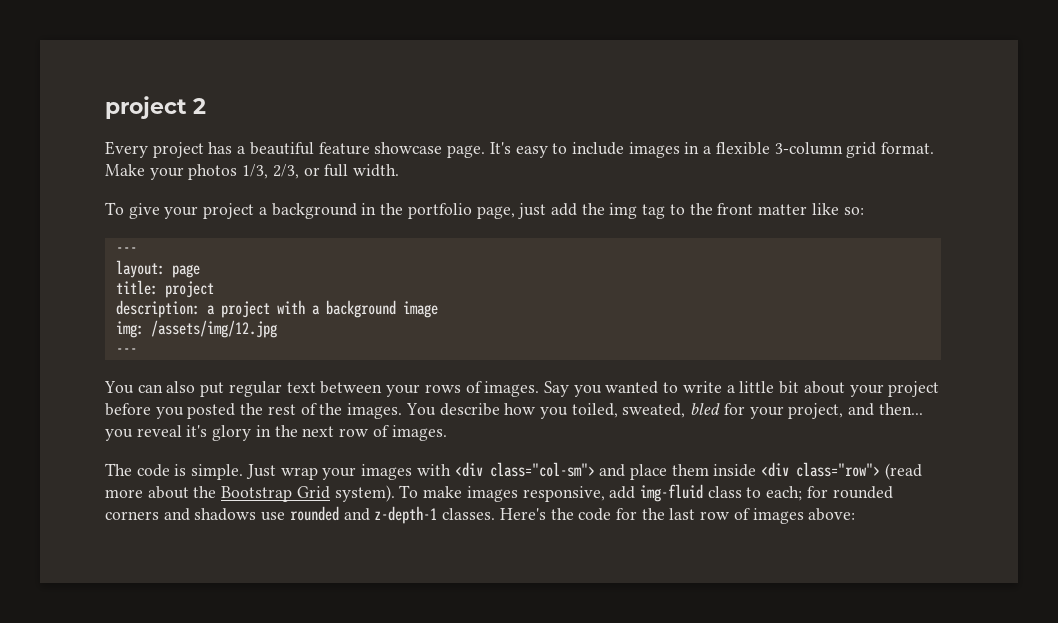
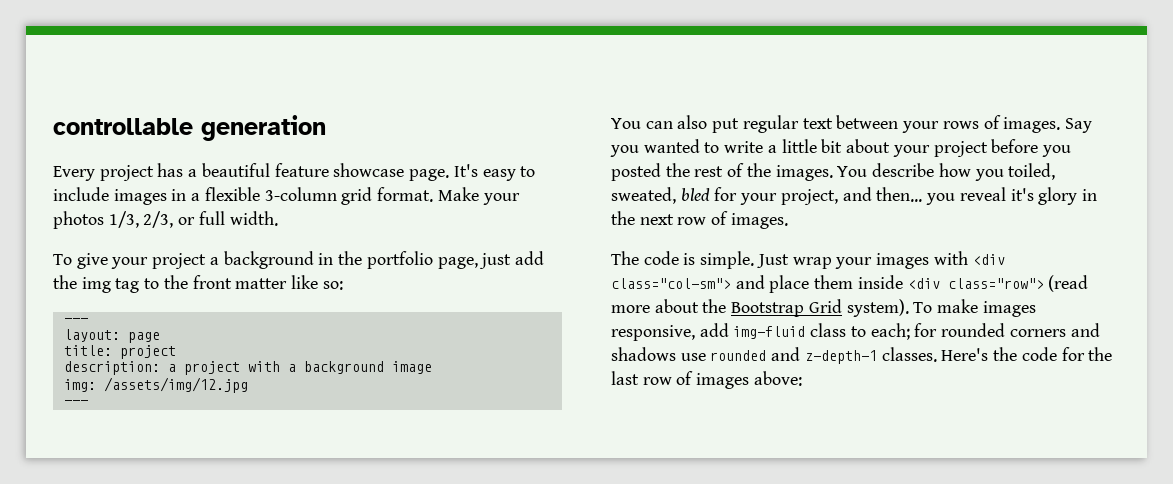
[105,96,206,119] project 2 -> [53,115,326,141] controllable generation

